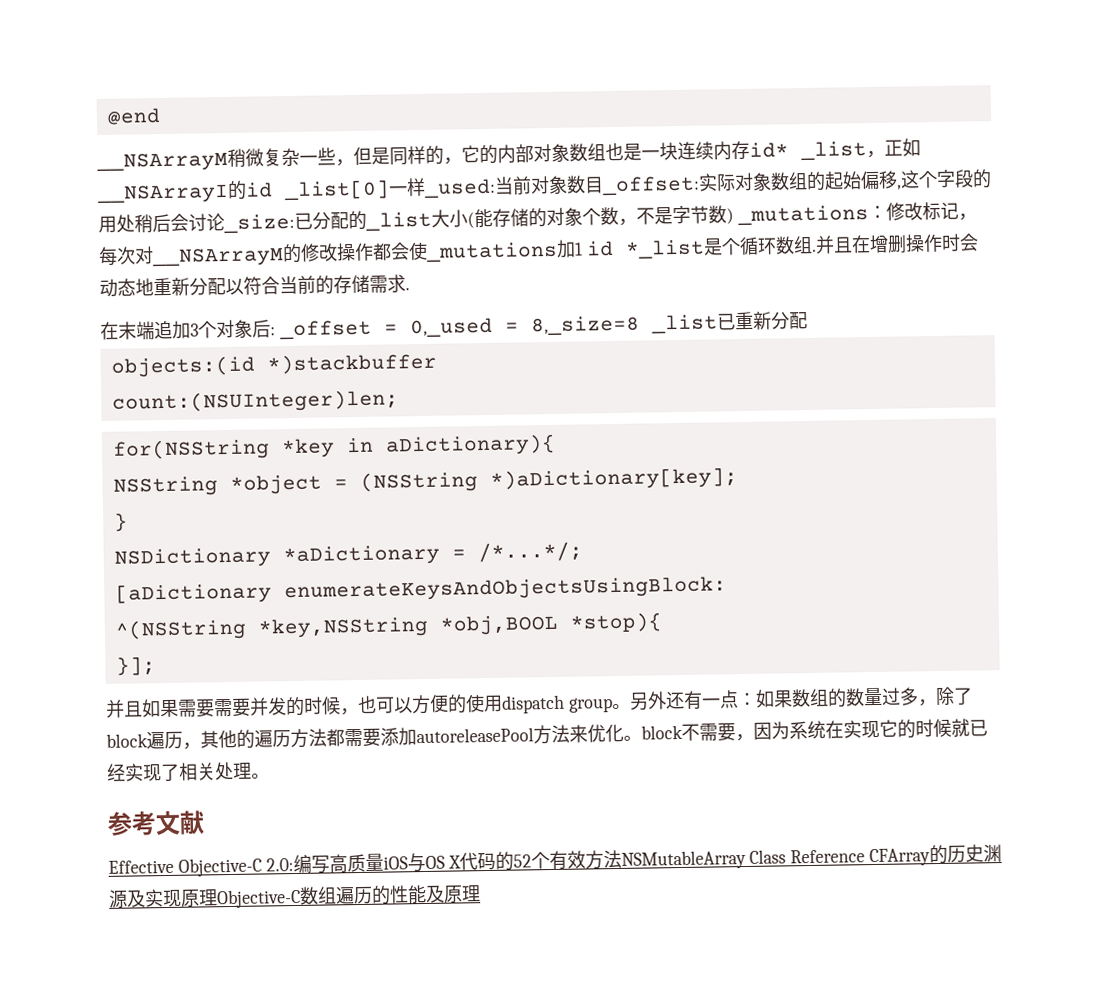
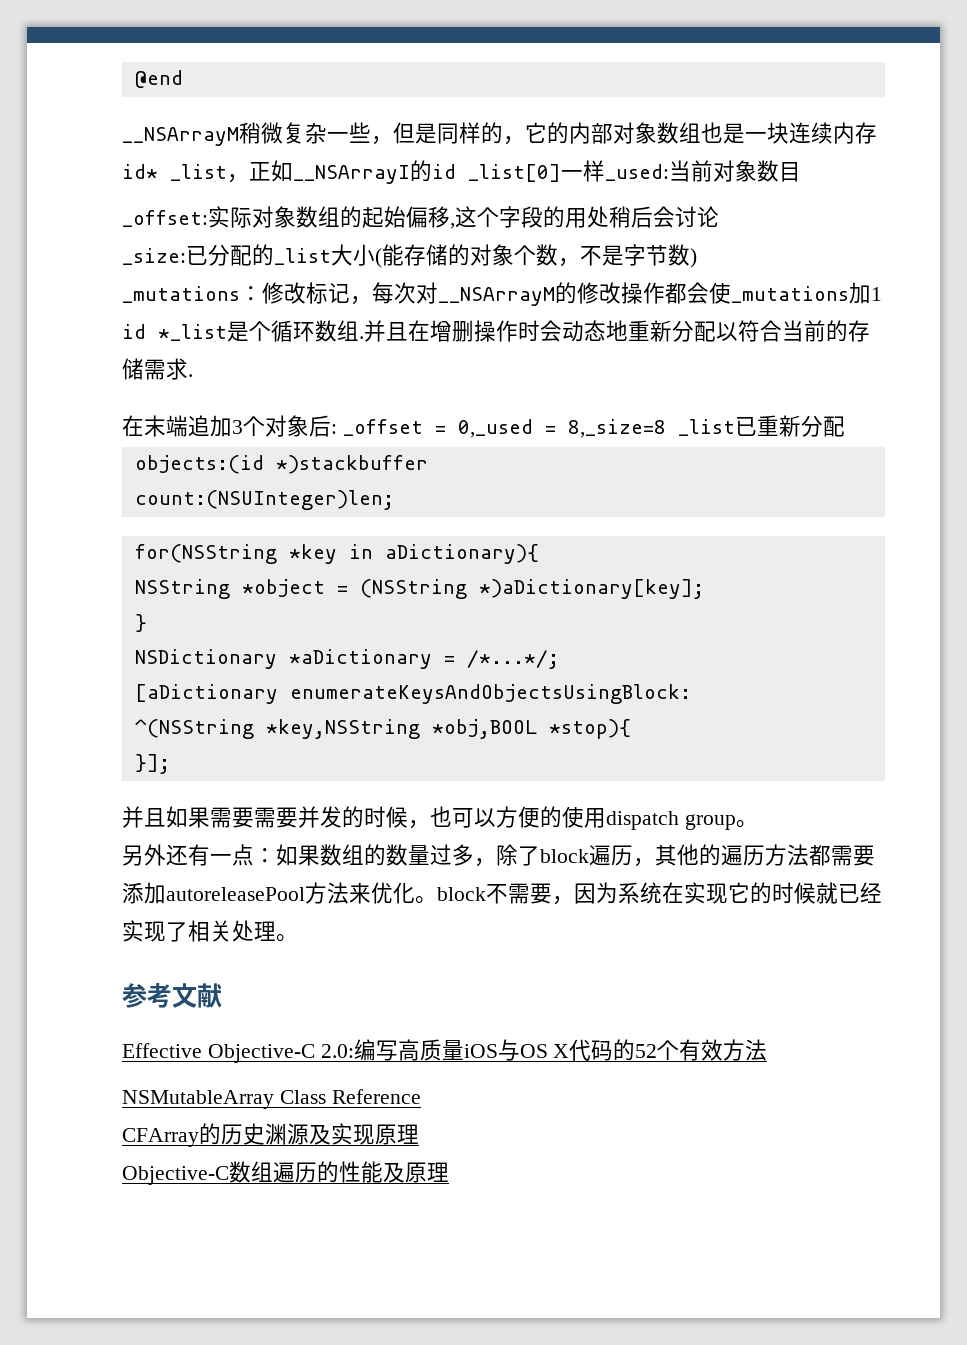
(604, 185) none -> (801, 172) //
(225, 222) none -> (719, 217) //
(734, 216) none -> (697, 258) //
(631, 706) none -> (758, 824) //
(622, 859) none -> (768, 1050) //
(866, 856) none -> (421, 1096) //
(218, 897) none -> (419, 1134) //

